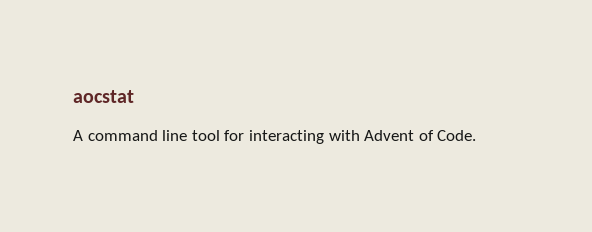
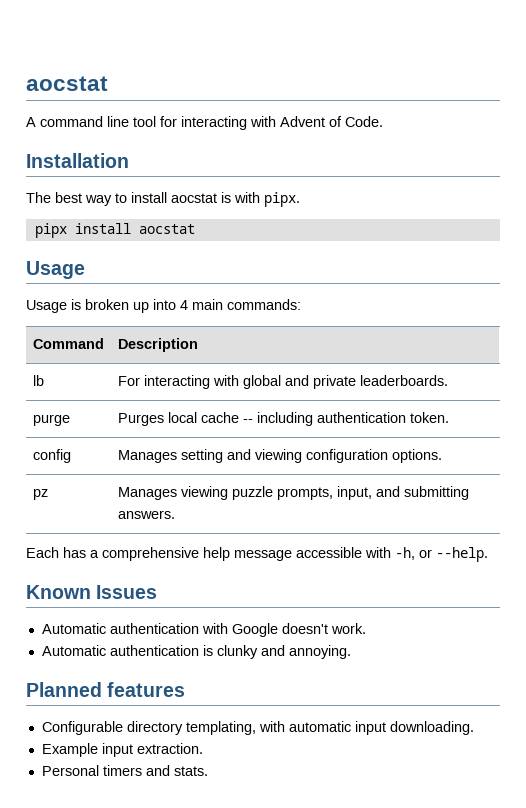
(477, 135) none -> [26,153,129,168] [26,192,300,207] [34,223,195,238] [26,261,85,279] [26,299,301,313] [32,338,104,349] [117,338,198,352] [32,375,44,386] [117,375,448,389] [32,414,70,426] [117,412,449,426] [32,449,71,463] [117,449,442,463] [32,489,48,500] [117,486,469,500] [117,510,175,519] [26,547,488,562] [26,585,158,599] [41,623,366,637] [41,645,351,659] [26,682,186,697] [41,721,474,735] [41,743,203,757] [41,765,208,776] // Installation // The best way to install aocstat is with pipx. // pipx install aocstat // Usage // Usage is broken up into 4 main commands: // Command | Description // lb | For interacting with global and private leaderboards. // purge | Purges local cache -- including authentication token. // config | Manages setting and viewing configuration options. // pz | Manages viewing puzzle prompts, input, and submitting answers. // Each has a comprehensive help message accessible with -h, or --help. // Known Issues // Automatic authentication with Google doesn't work. // Automatic authentication is clunky and annoying. // Planned features // Configurable directory templating, with automatic input downloading. // Example input extraction. // Personal timers and stats.

